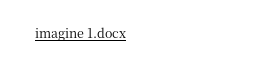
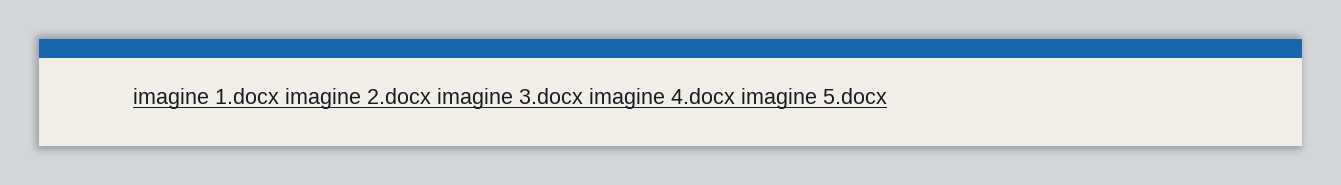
(127, 32) none -> [285,88,887,109] imagine 2.docx imagine 3.docx imagine 4.docx imagine 5.docx

